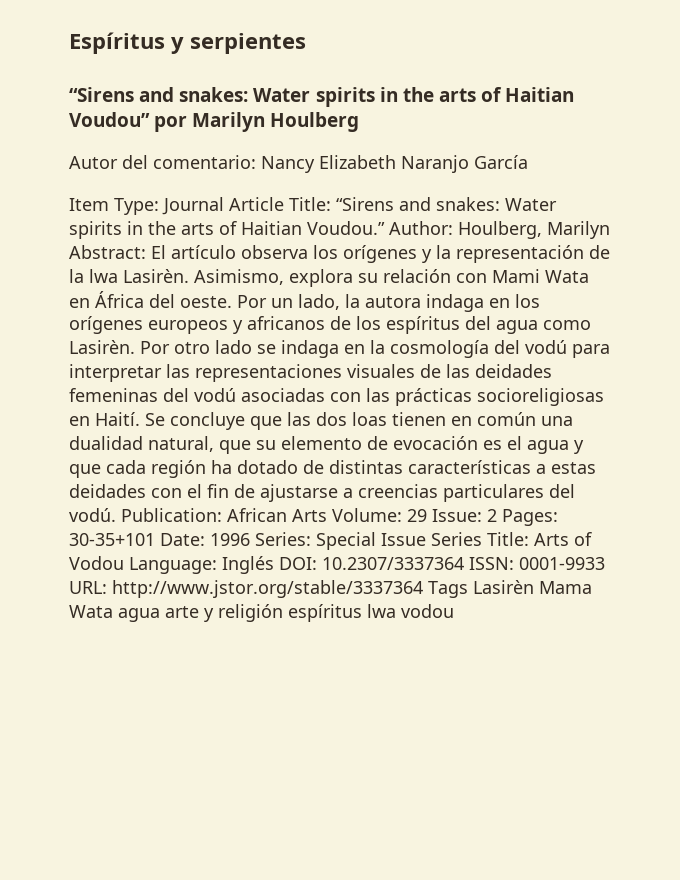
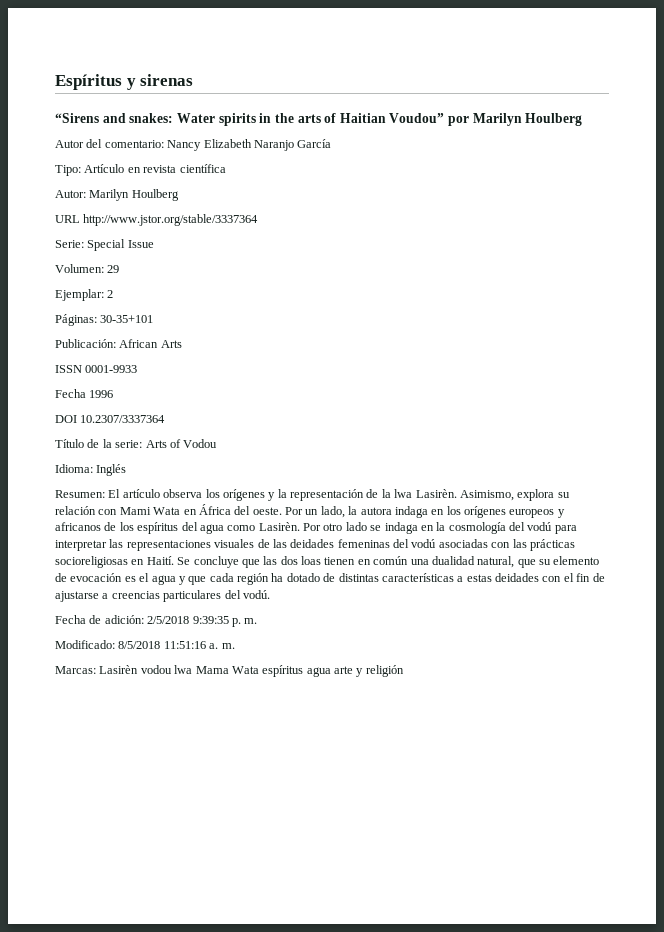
[190,33,306,54] serpientes -> [140,74,194,86] sirenas
[69,197,557,215] [69,221,610,239] [69,245,146,259] Item Type: Journal Article Title: “Sirens and snakes: Water spirits in the arts of Haitian Voudou.” Author: Houlberg, Marilyn Abstract: -> [55,164,226,176] [55,189,179,201] [55,214,259,226] [55,239,154,251] [55,264,120,273] [55,289,114,301] [55,314,154,326] [55,339,182,348] [55,365,138,373] [55,389,114,398] [55,415,166,423] [55,439,218,448] [55,464,127,476] [55,490,105,498] Tipo: Artículo en revista científica // Autor: Marilyn Houlberg // URL http://www.jstor.org/stable/3337364 // Serie: Special Issue // Volumen: 29 // Ejemplar: 2 // Páginas: 30-35+101 // Publicación: African Arts // ISSN 0001-9933 // Fecha 1996 // DOI 10.2307/3337364 // Título de la serie: Arts of Vodou // Idioma: Inglés // Resumen:
[121,508,558,526] [69,532,592,550] [69,556,605,574] [69,580,534,598] Publication: African Arts Volume: 29 Issue: 2 Pages: 30-35+101 Date: 1996 Series: Special Issue Series Title: Arts of Vodou Language: Inglés DOI: 10.2307/3337364 ISSN: 0001-9933 URL: http://www.jstor.org/stable/3337364 Tags Lasirèn -> [55,615,258,627] [55,640,235,649] [55,665,193,674] // Fecha de adición: 2/5/2018 9:39:35 p. m. // Modificado: 8/5/2018 11:51:16 a. m. // Marcas: Lasirèn vodou lwa
(113, 611) none -> [262,665,304,677] espíritus
[288,604,454,622] espíritus lwa vodou -> (404, 671) none

